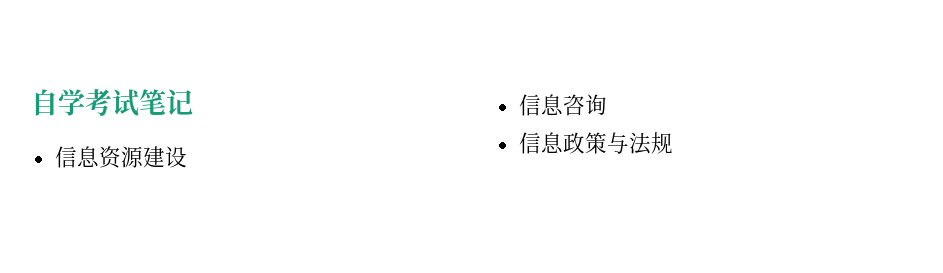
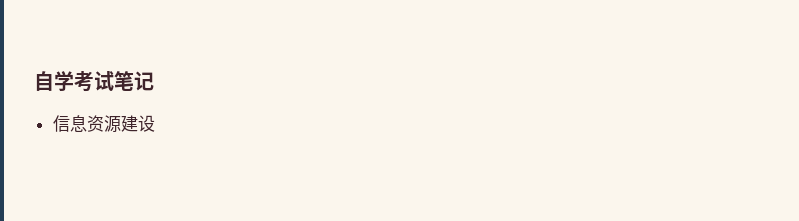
[518,94,607,116] [518,132,673,155] // 信息咨询 // 信息政策与法规 -> (155, 123) none

